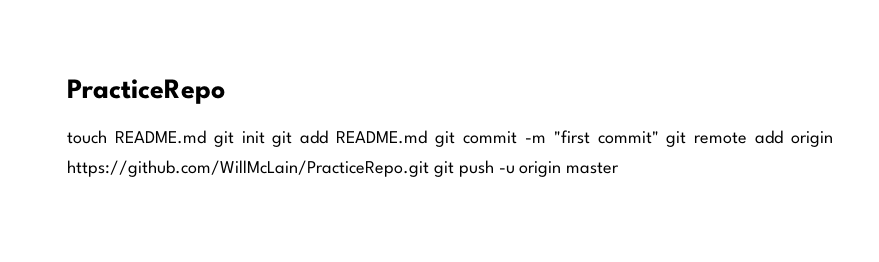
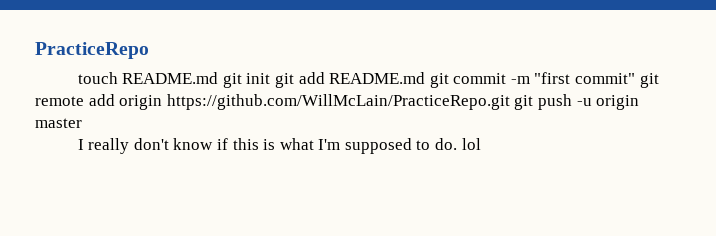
(620, 168) none -> [77,138,481,154] // I really don't know if this is what I'm supposed to do. lol

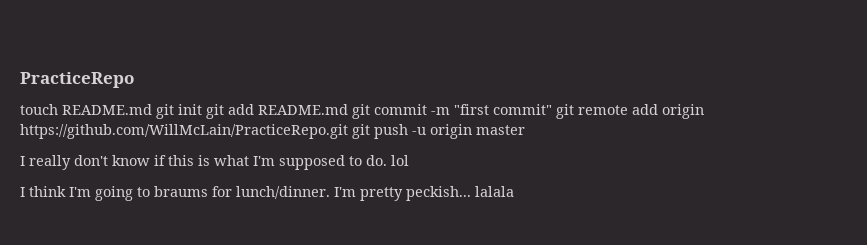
(481, 144) none -> [20,186,514,201] // I think I'm going to braums for lunch/dinner. I'm pretty peckish... lalala

